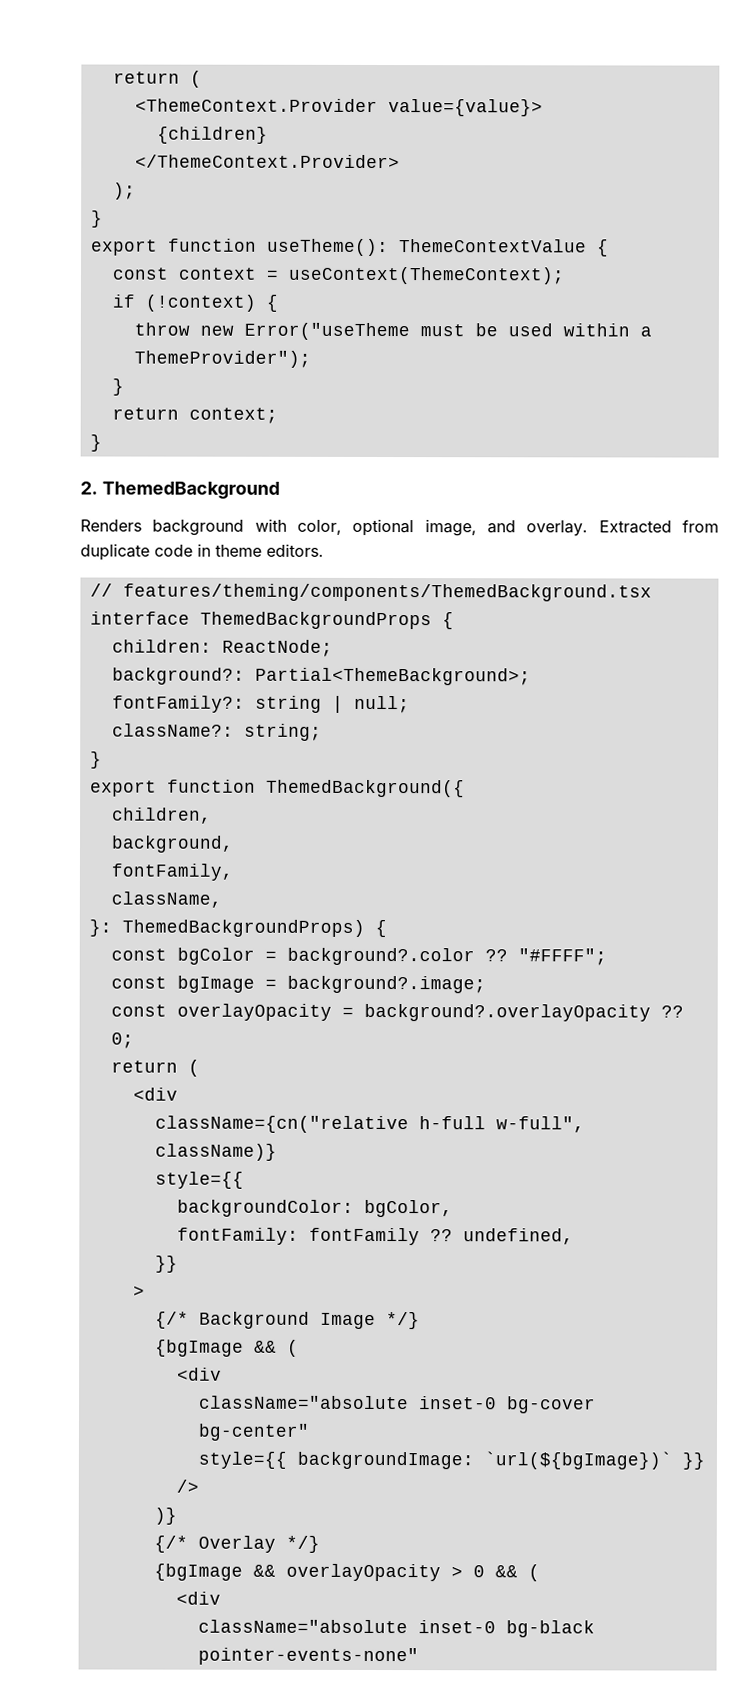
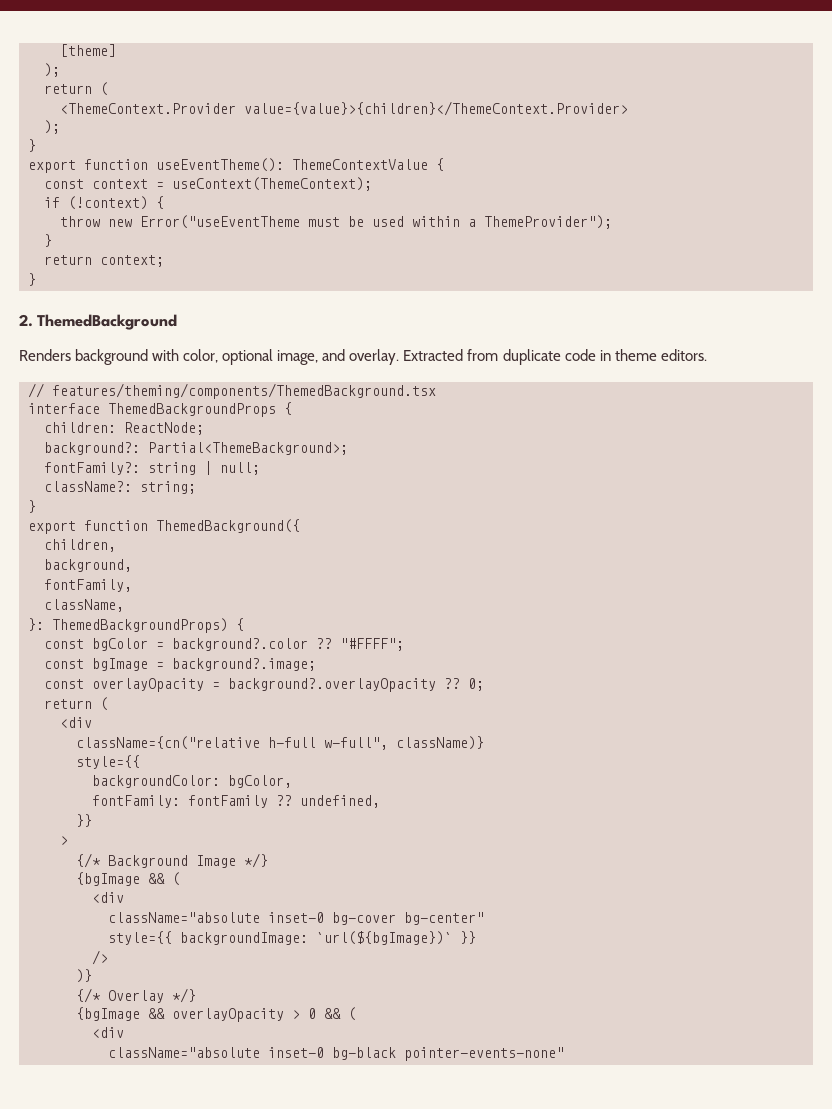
(112, 77) none -> [60,44,116,57] [44,63,60,77] [theme] // ); //
[387,99,543,117] [156,126,268,144] [134,154,400,169] value={value}> // {children} // </ThemeContext.Provider> -> [244,101,628,116] value={value}>{children}</ThemeContext.Provider>
[266,238,389,257] useTheme(): -> [156,158,284,172] useEventTheme():
[243,322,410,341] Error("useTheme -> [140,215,300,229] Error("useEventTheme

